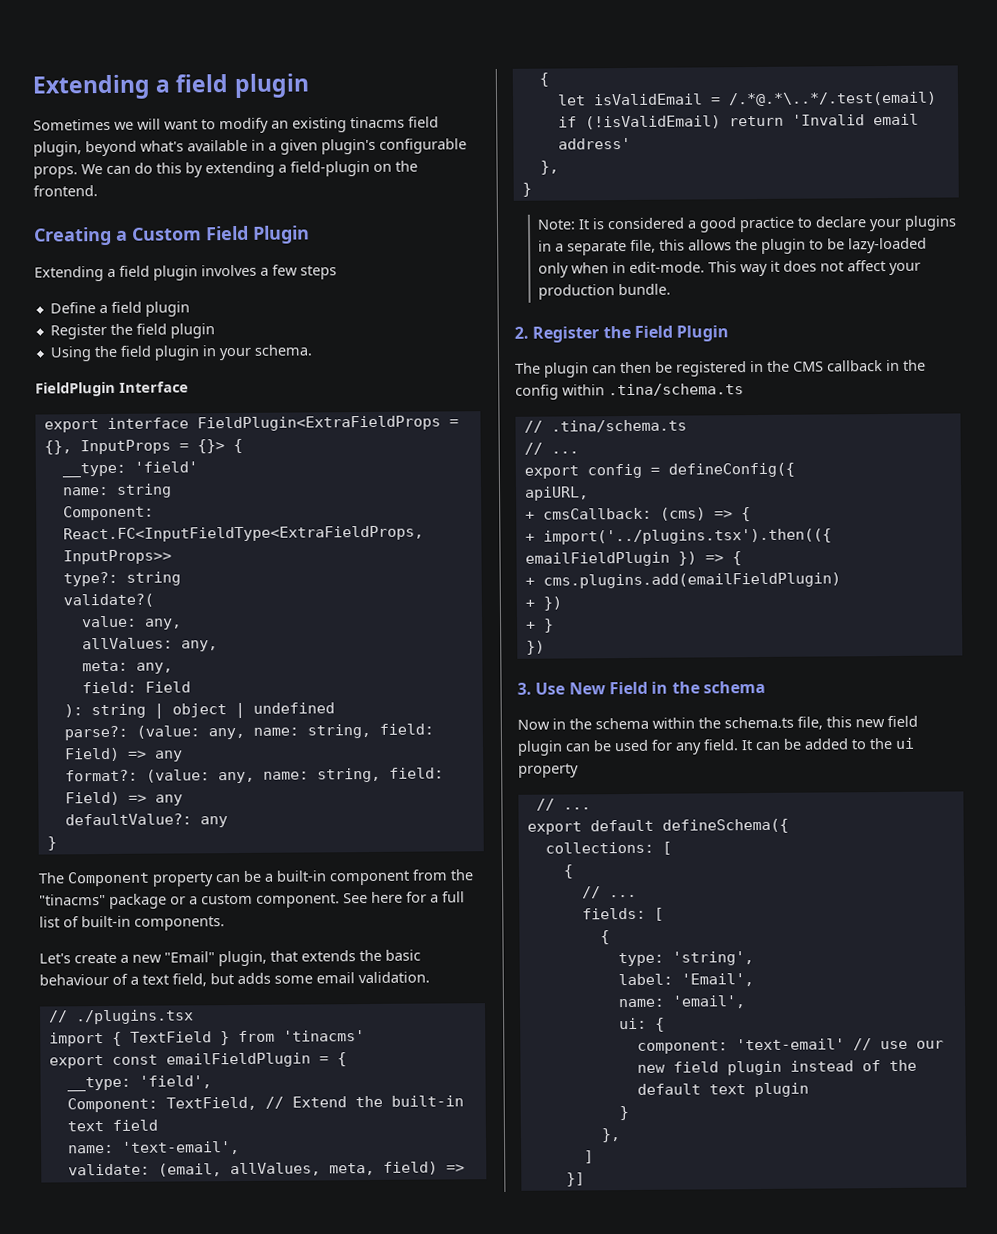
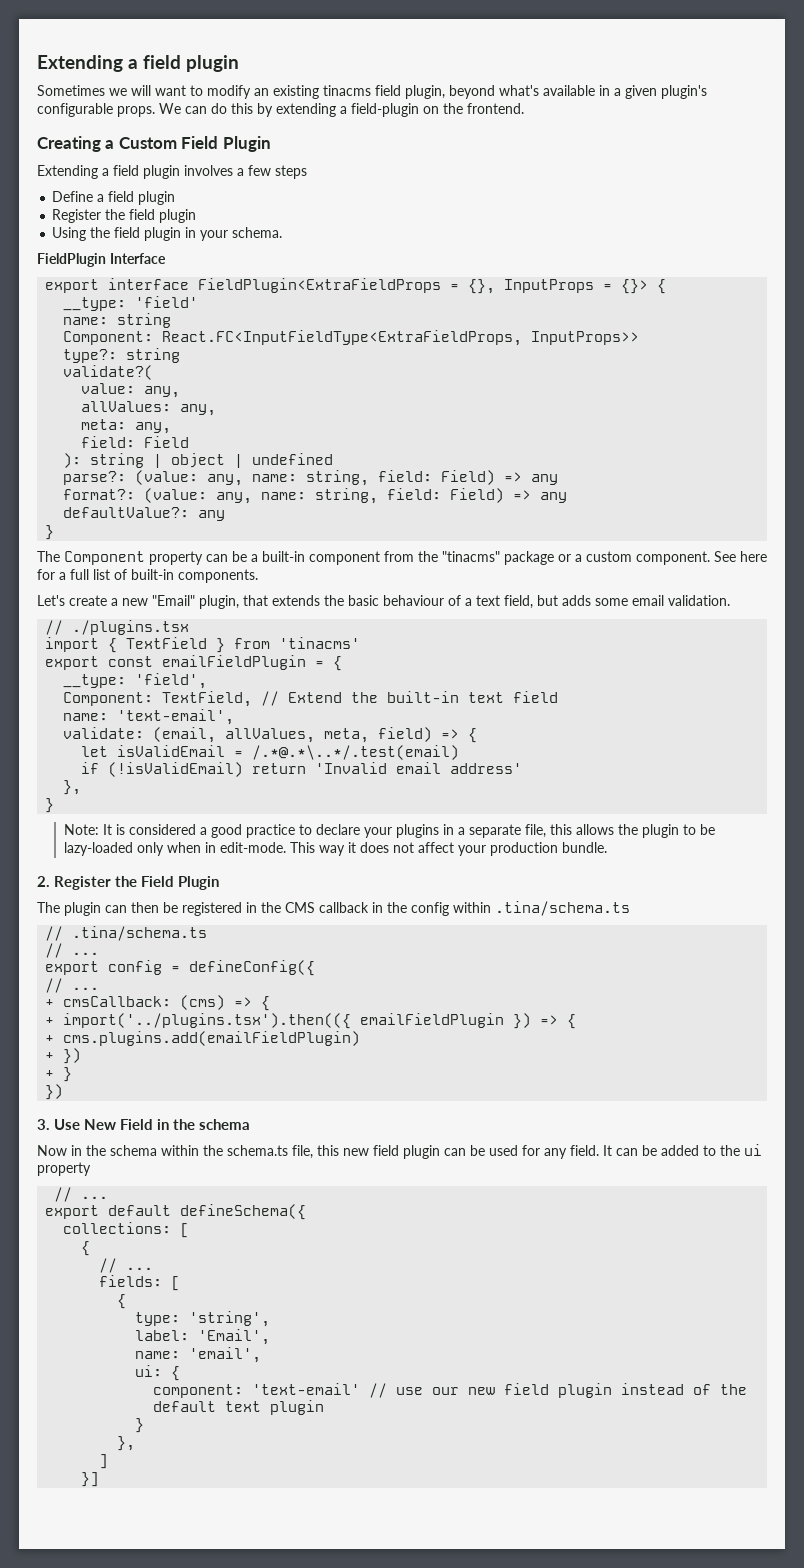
[524,486,589,501] apiURL, -> [45,978,100,993] // ...

